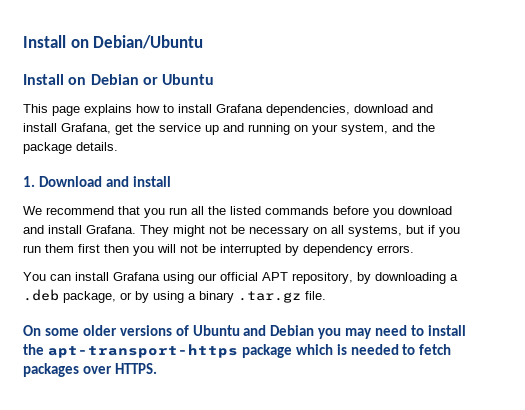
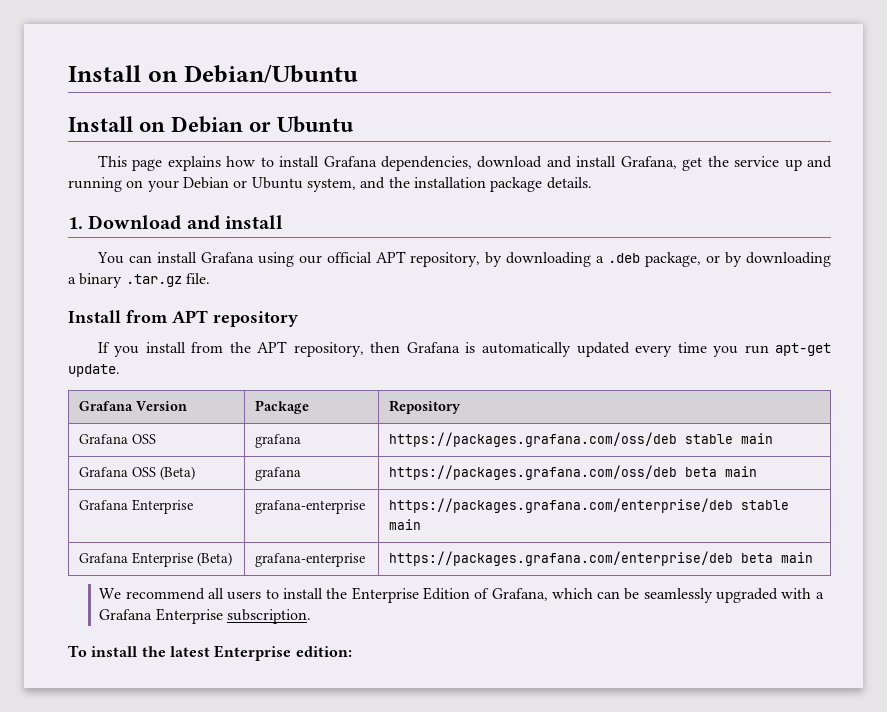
(338, 129) none -> [182,177,303,189] Debian or Ubuntu
(435, 127) none -> [413,177,486,188] installation
[23,206,452,218] [23,225,460,237] [23,244,414,256] // We recommend that you run all the listed commands before you download and install Grafana. They might not be necessary on all systems, but if you run them first then you will not be interrupted by dependency errors. -> (284, 222) none
[153,291,184,303] using -> [746,252,831,267] downloading
[23,325,466,339] [23,344,452,358] [23,363,157,377] On some older versions of Ubuntu and Debian you may need to install the apt-transport-https package which is needed to fetch packages over HTTPS. -> [68,310,298,327] [97,341,831,357] [68,364,120,377] [79,401,188,411] [255,400,310,414] [389,400,462,414] [79,434,157,444] [255,434,302,448] [389,432,774,447] [79,466,196,480] [255,467,302,481] [389,465,758,480] [79,499,194,514] [255,500,366,514] [389,498,790,513] [389,519,422,530] [79,552,233,567] [255,553,366,567] [389,551,814,566] [99,587,824,603] [99,608,311,624] [68,645,352,661] Install from APT repository // If you install from the APT repository, then Grafana is automatically updated every time you run apt-get update. // Grafana Version | Package | Repository // Grafana OSS | grafana | https://packages.grafana.com/oss/deb stable main // Grafana OSS (Beta) | grafana | https://packages.grafana.com/oss/deb beta main // Grafana Enterprise | grafana-enterprise | https://packages.grafana.com/enterprise/deb stable main // Grafana Enterprise (Beta) | grafana-enterprise | https://packages.grafana.com/enterprise/deb beta main // We recommend all users to install the Enterprise Edition of Grafana, which can be seamlessly upgraded with a Grafana Enterprise subscription. // To install the latest Enterprise edition:

